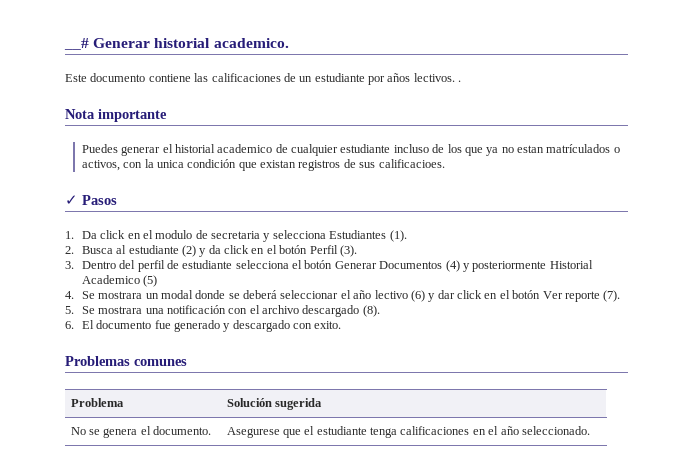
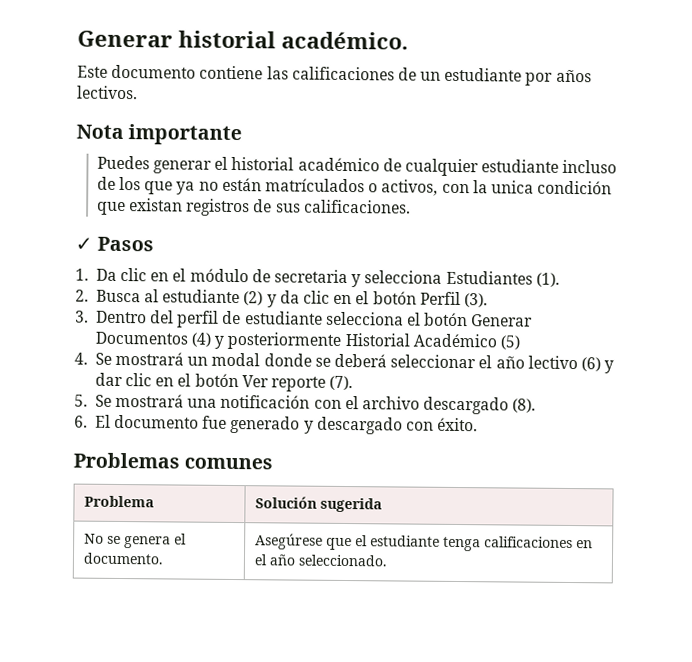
[64,38,89,50] __# -> (77, 39) none
[213,38,289,48] academico. -> [281,31,408,50] académico.
[458,80,462,82] . -> (138, 92) none
[217,144,273,153] academico -> [297,157,380,172] académico
[517,145,545,153] estan -> [221,177,262,192] están
[378,159,445,168] calificacioes. -> [303,199,411,214] calificaciones.
[100,230,193,239] click en el modulo -> [120,267,249,283] clic en el módulo
[224,245,250,254] click -> [302,290,330,304] clic
[81,275,140,284] Academico -> [412,333,497,348] Académico
[98,291,143,299] mostrara -> [115,351,185,366] mostrará
[457,290,483,299] click -> [125,373,153,387] clic
[98,306,143,314] mostrara -> [115,393,185,408] mostrará
[314,321,342,329] exito. -> [437,417,479,432] éxito.
[226,427,280,438] Asegurese -> [254,533,323,550] Asegúrese

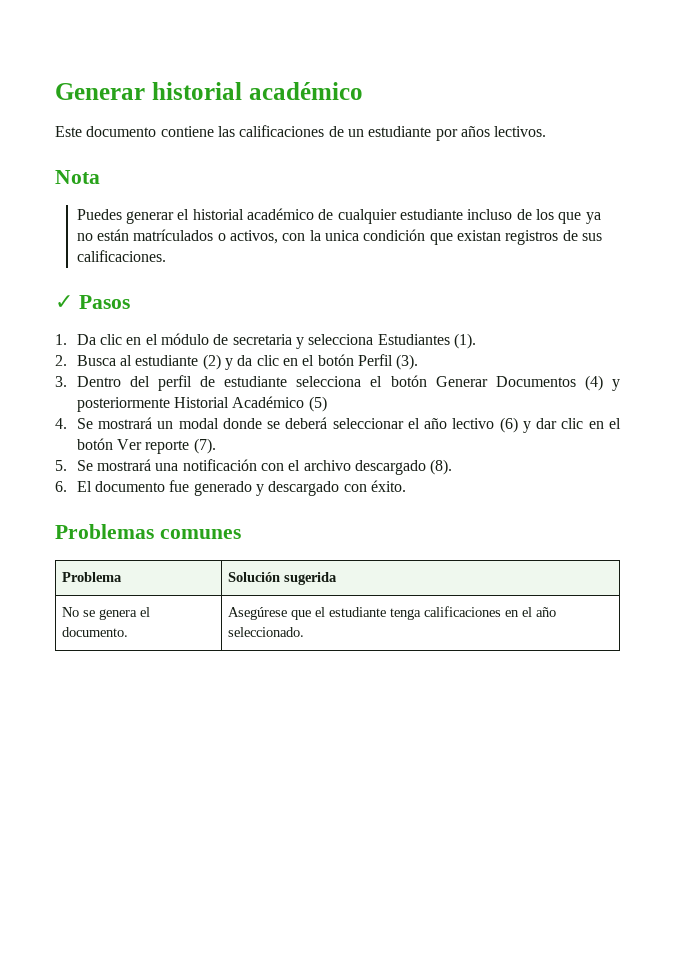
[281,31,408,50] académico. -> [248,82,363,100] académico
[128,124,243,146] importante -> (100, 177) none

